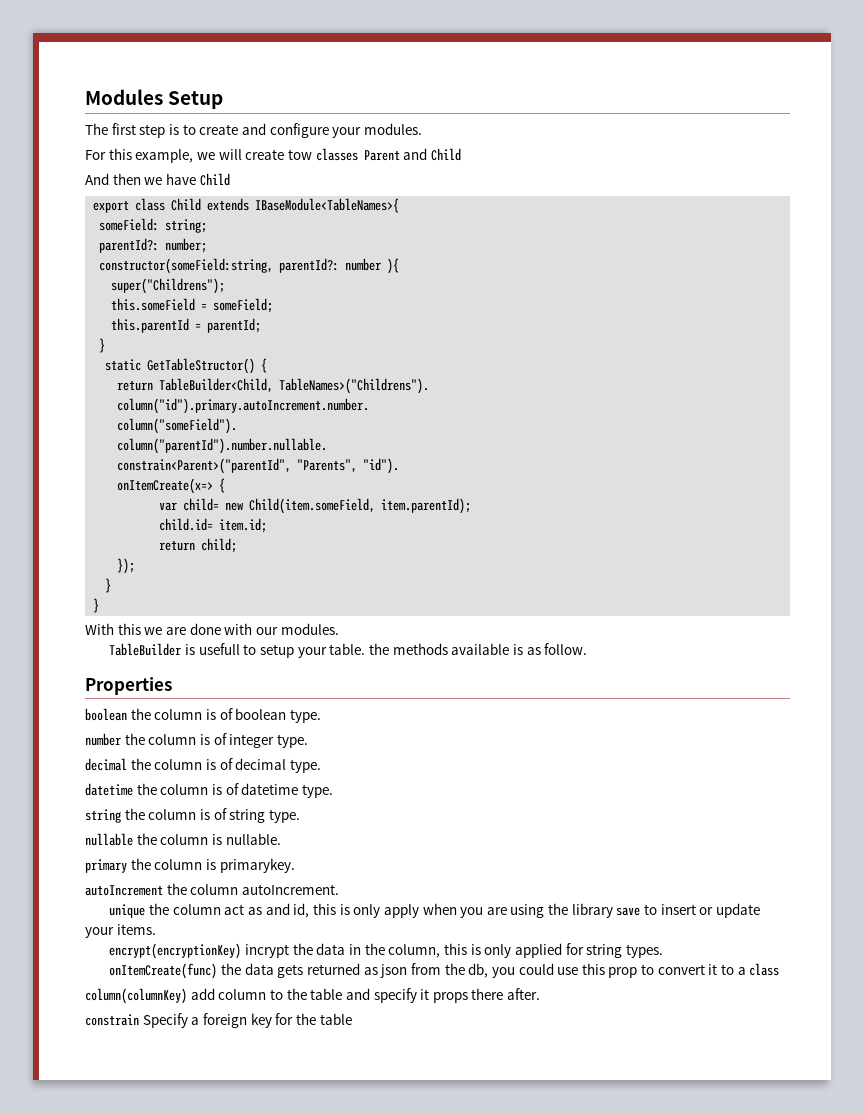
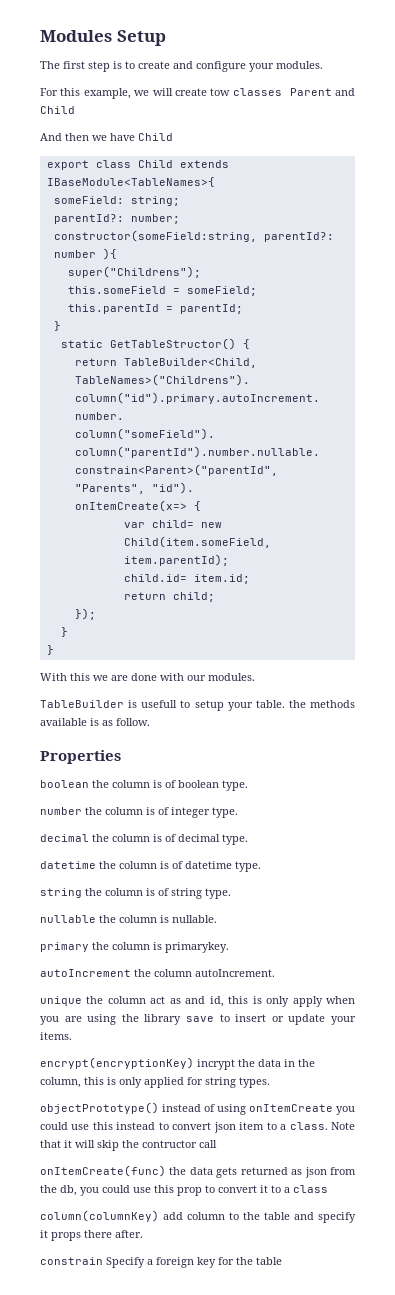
(663, 951) none -> [40,1102,355,1115] [40,1122,356,1133] [40,1140,217,1151] // objectPrototype() instead of using onItemCreate you could use this instead to convert json item to a class. Note that it will skip the contructor call

